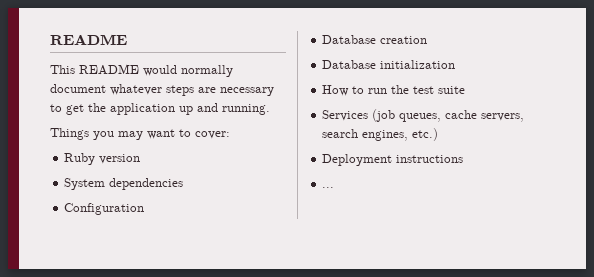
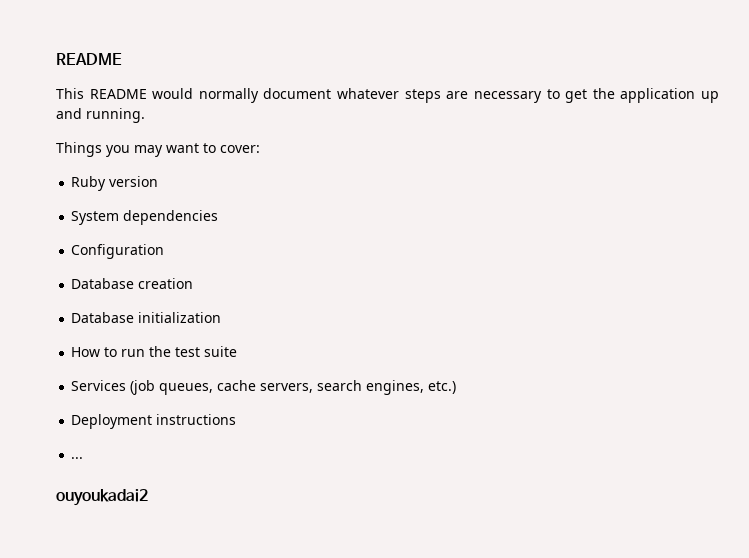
(335, 187) none -> [56,489,148,506] // ouyoukadai2

